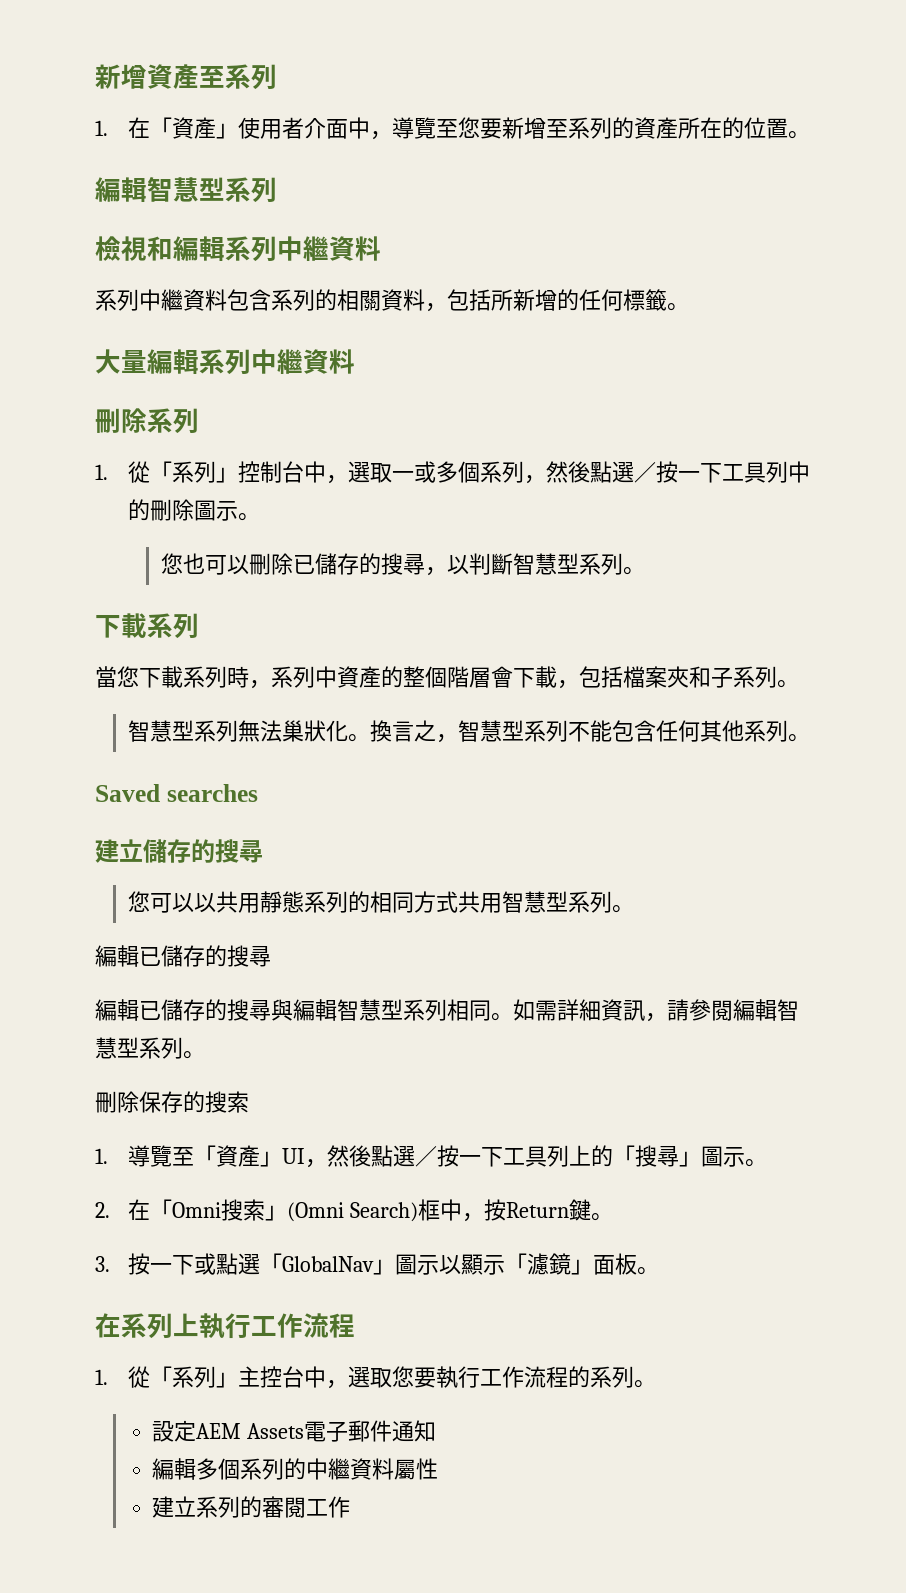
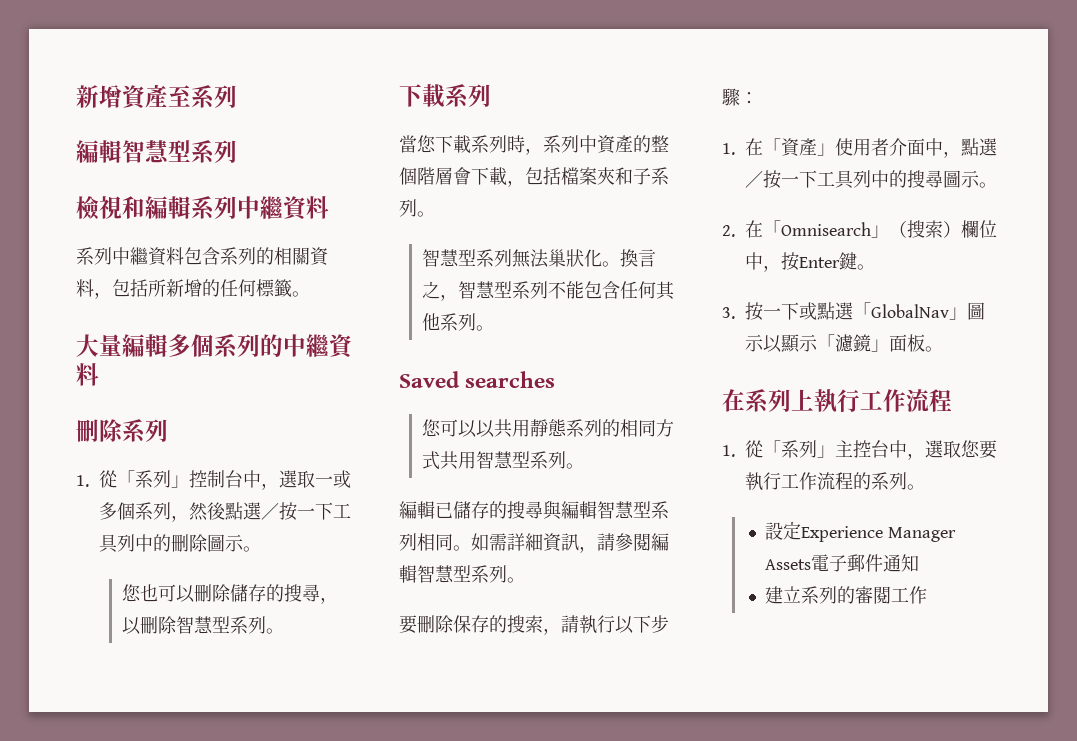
[95,117,811,140] // 1.在「資產」使用者介面中，導覽至您要新增至系列的資產所在的位置。 -> (237, 96) none
[199,349,251,375] 系列 -> [168,334,283,358] 多個系列的
[293,555,316,574] 已 -> (232, 593) none
[469,553,514,575] 判斷 -> [140,616,178,634] 刪除
[95,839,263,863] // 建立儲存的搜尋 -> (556, 379) none
[95,999,271,1021] // 編輯已儲存的搜尋 -> (543, 510) none
(205, 1055) none -> [399,615,417,634] 要
[95,1145,702,1168] // 1.導覽至「資產」UI，然後點選／按一下工具列上的「搜尋」 -> [543,615,669,635] [721,88,758,106] [722,138,999,158] [745,170,944,189] ，請執行以下步驟： // 1.在「資產」使用者介面中，點選／按一下工具列中的搜尋
[172,1199,570,1222] Omni搜索」(Omni Search)框中，按Return -> [781,220,998,238] [745,252,841,272] Omnisearch」（搜索）欄位中，按Enter
[196,1423,242,1439] AEM -> [800,526,956,542] Experience Manager
[152,1458,439,1480] // 編輯多個系列的中繼資料屬性 -> (919, 563) none

